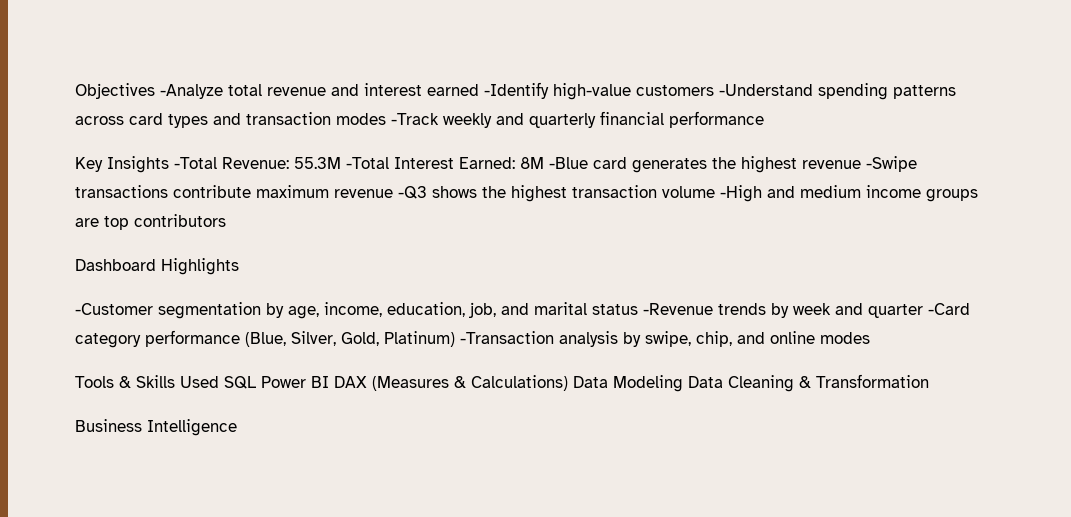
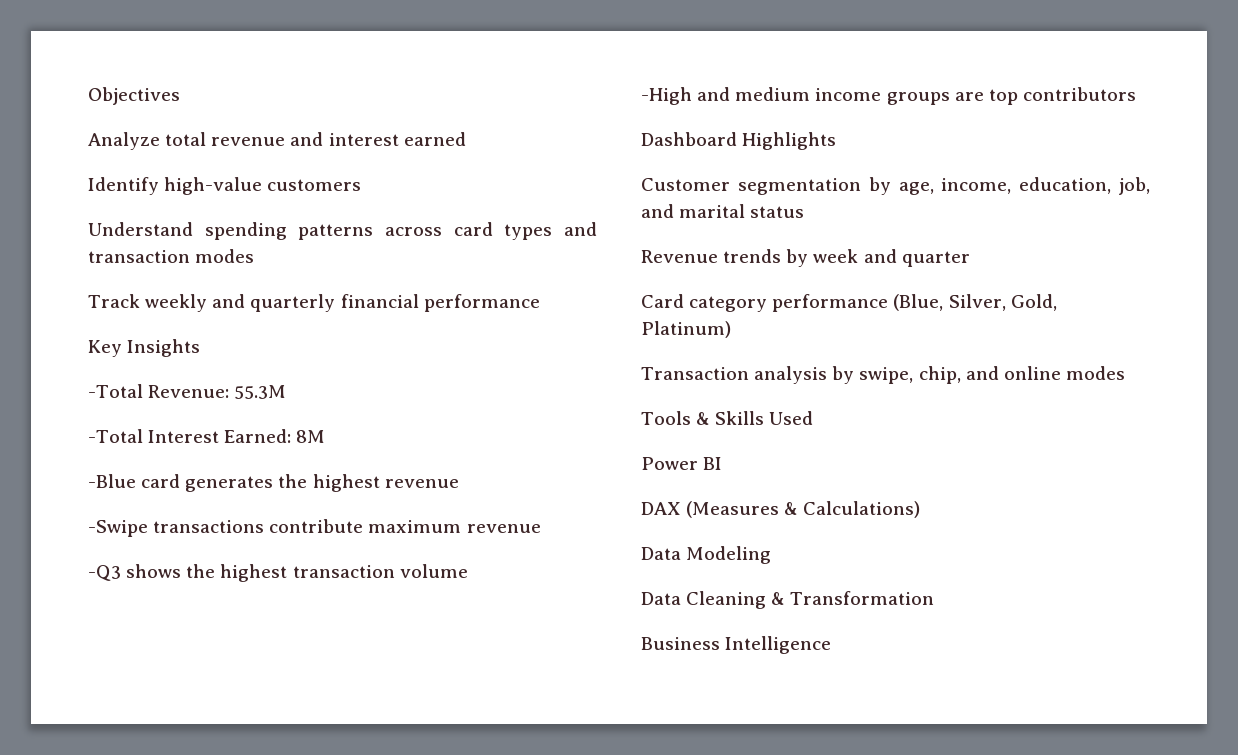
[160,84,223,99] -Analyze -> [88,132,160,150] // Analyze
[484,82,549,99] -Identify -> [88,177,159,195] // Identify
[719,84,813,96] -Understand -> [88,222,193,236] // Understand
[391,113,439,125] -Track -> [88,294,140,308] // Track
(169, 164) none -> (201, 348) //
(341, 163) none -> (287, 392) //
(544, 163) none -> (326, 436) //
(861, 164) none -> (459, 483) //
(393, 193) none -> (541, 528) //
(715, 192) none -> (468, 571) //
[75,303,153,315] -Customer -> [641,178,730,191] Customer
[643,303,713,315] -Revenue -> [641,250,718,263] // Revenue
[928,303,970,315] -Card -> [641,294,684,308] // Card
[460,331,554,344] -Transaction -> [641,367,749,380] // Transaction
[224,376,256,389] SQL -> (814, 418) //
(329, 382) none -> (723, 463) //
(568, 383) none -> (921, 509) //
(683, 383) none -> (772, 555) //

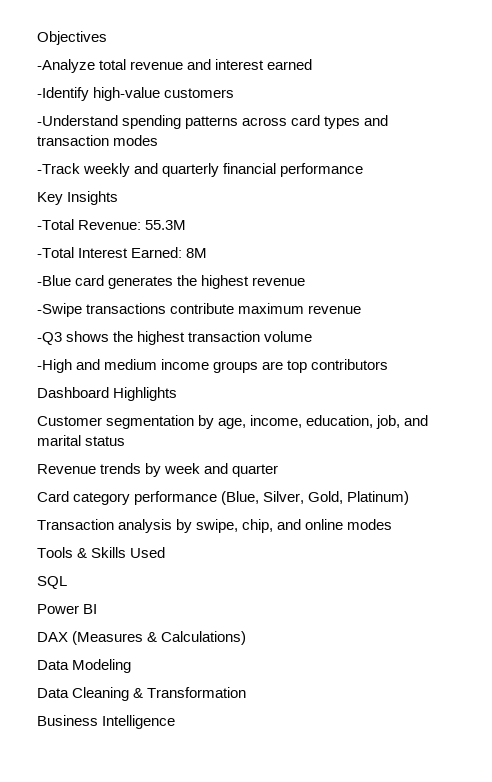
[88,132,160,150] Analyze -> [37,59,95,73] -Analyze
[88,177,159,195] Identify -> [37,87,89,101] -Identify
[88,222,193,236] Understand -> [37,115,118,126] -Understand
[88,294,140,308] Track -> [37,163,80,174] -Track
(814, 418) none -> [37,576,67,589] // SQL

